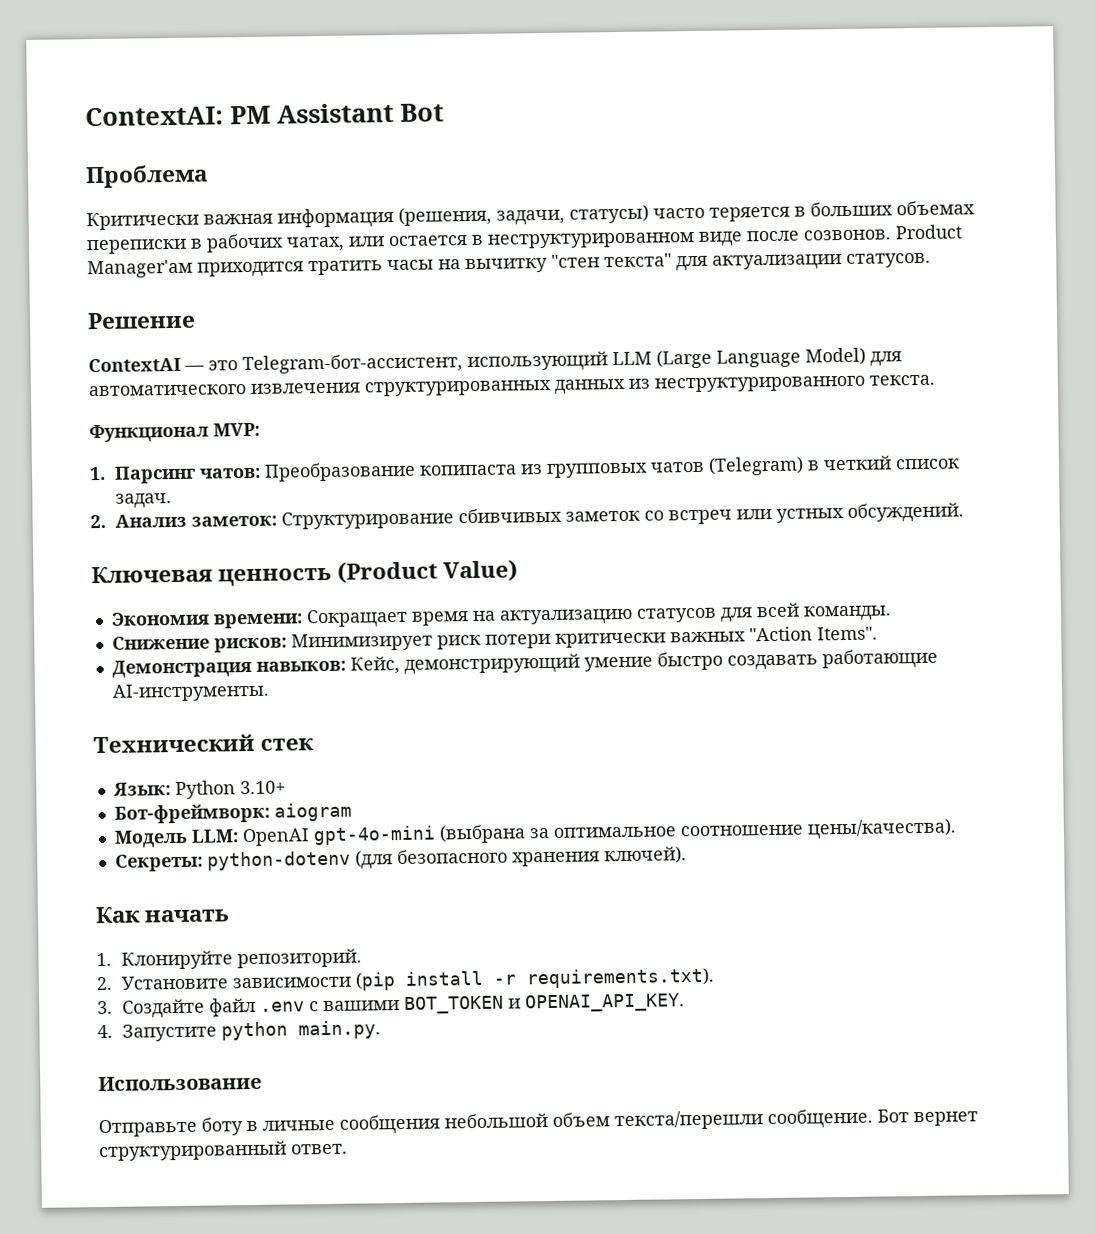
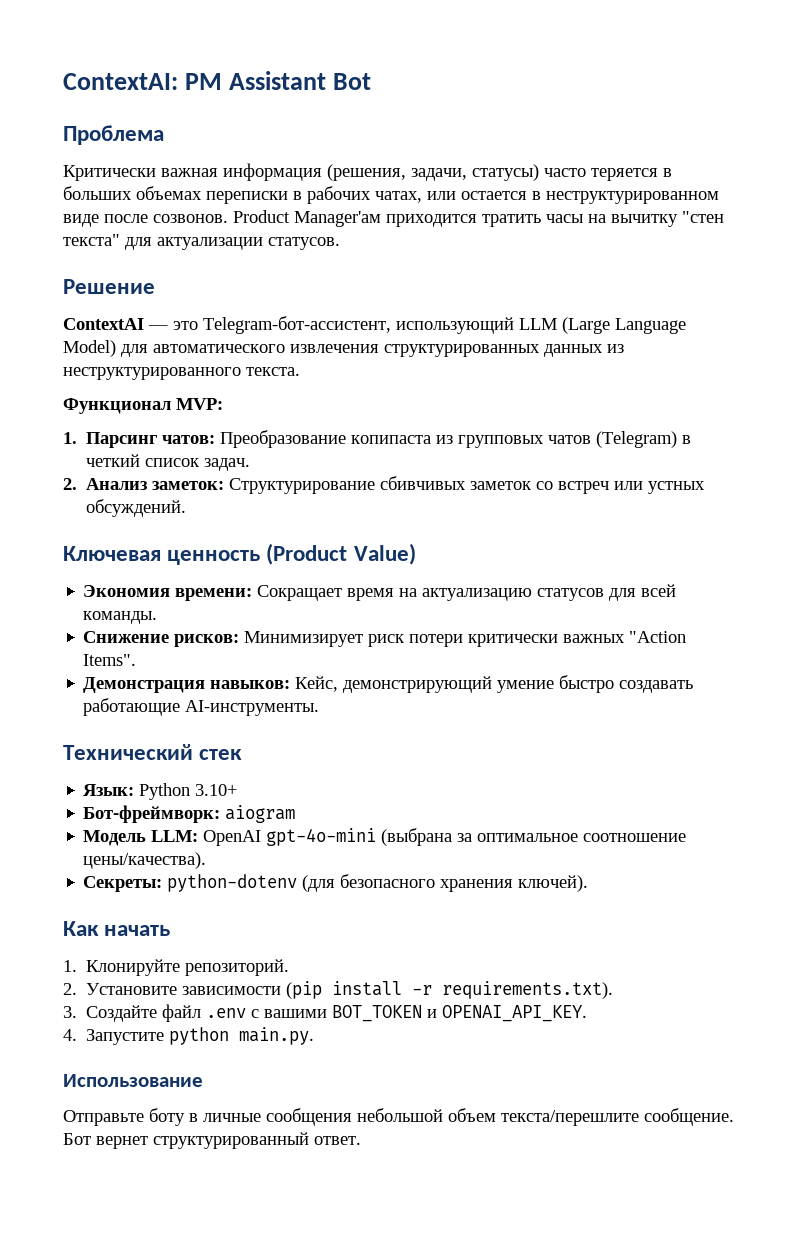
[614,1110,763,1131] текста/перешли -> [501,1110,639,1126] текста/перешлите

